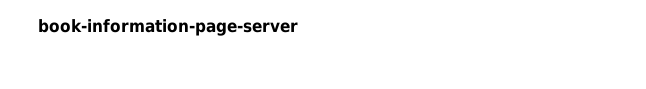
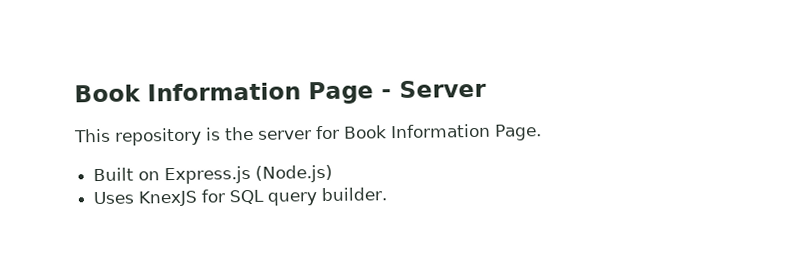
[38,19,298,36] book-information-page-server -> [74,79,487,105] [73,123,542,146] [93,164,334,185] [93,187,388,207] Book Information Page - Server // This repository is the server for Book Information Page. // Built on Express.js (Node.js) // Uses KnexJS for SQL query builder.

